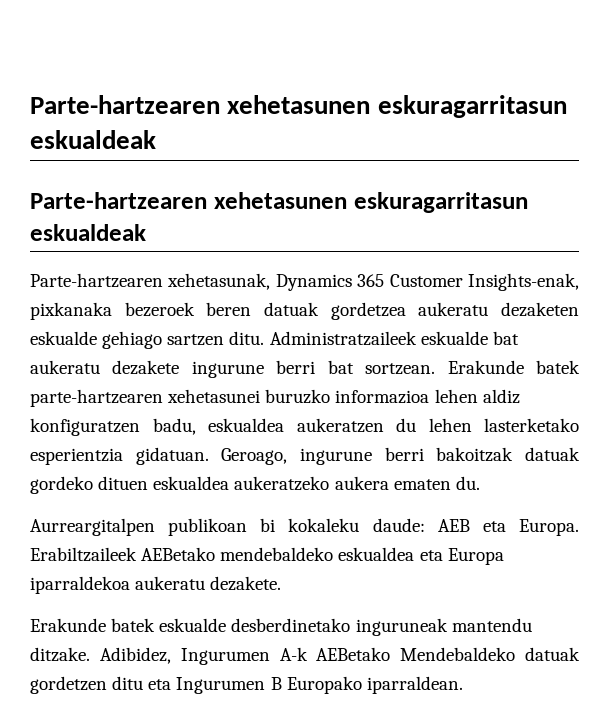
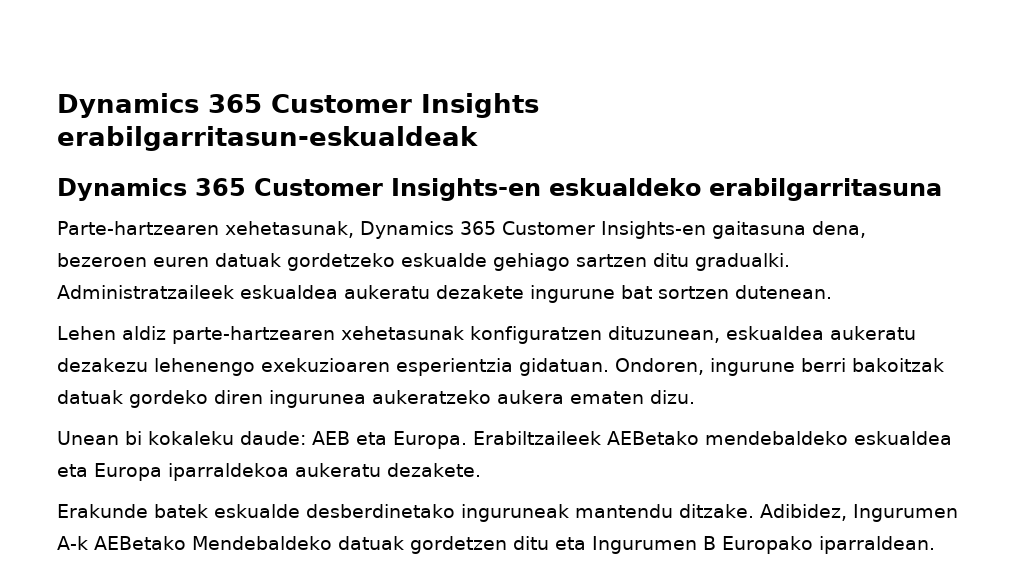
[30,95,567,118] [30,130,156,149] [30,192,528,213] [30,224,146,241] Parte-hartzearen xehetasunen eskuragarritasun eskualdeak // Parte-hartzearen xehetasunen eskuragarritasun eskualdeak -> [57,93,539,118] [57,126,478,151] [57,178,942,201] Dynamics 365 Customer Insights erabilgarritasun-eskualdeak // Dynamics 365 Customer Insights-en eskualdeko erabilgarritasuna
[468,273,579,291] [30,302,580,320] [30,331,519,349] [30,360,581,378] [30,389,520,407] [30,418,579,436] Insights-enak, pixkanaka bezeroek beren datuak gordetzea aukeratu dezaketen eskualde gehiago sartzen ditu. Administratzaileek eskualde bat aukeratu dezakete ingurune berri bat sortzean. Erakunde batek parte-hartzearen xehetasunei buruzko informazioa lehen aldiz konfiguratzen badu, eskualdea aukeratzen du lehen lasterketako -> [600,221,866,239] [57,253,790,271] [57,285,832,303] [57,326,916,344] [57,358,390,376] Insights-en gaitasuna dena, bezeroen euren datuak gordetzeko eskualde gehiago sartzen ditu gradualki. Administratzaileek eskualdea aukeratu dezakete ingurune bat sortzen dutenean. // Lehen aldiz parte-hartzearen xehetasunak konfiguratzen dituzunean, eskualdea aukeratu dezakezu lehenengo exekuzioaren
[221,448,288,465] Geroago, -> [614,358,704,375] Ondoren,
[98,476,230,490] dituen eskualdea -> [213,390,366,408] diren ingurunea
[455,476,480,490] [30,518,248,536] du. // Aurreargitalpen publikoan -> [649,390,695,404] [57,431,119,445] dizu. // Unean

